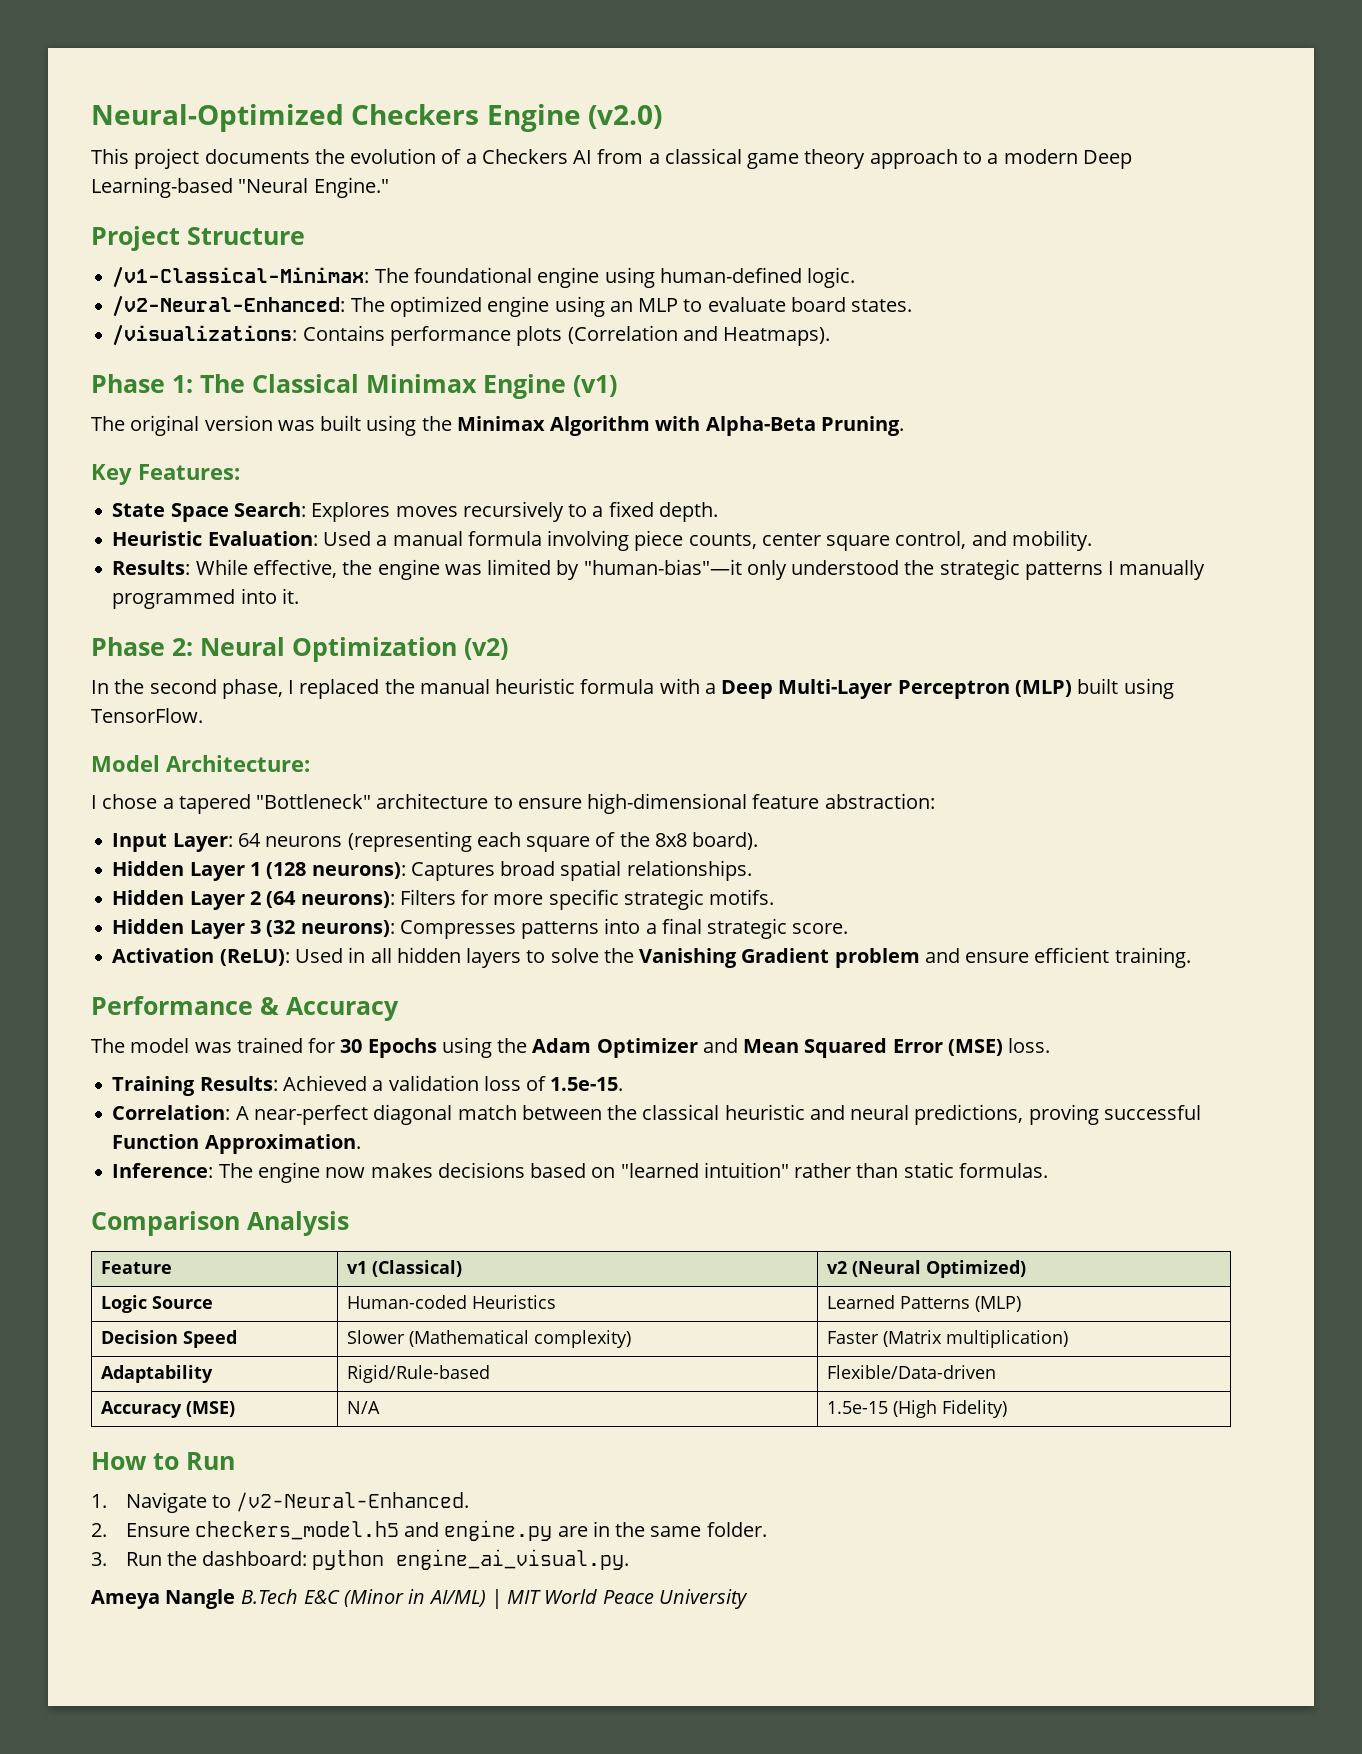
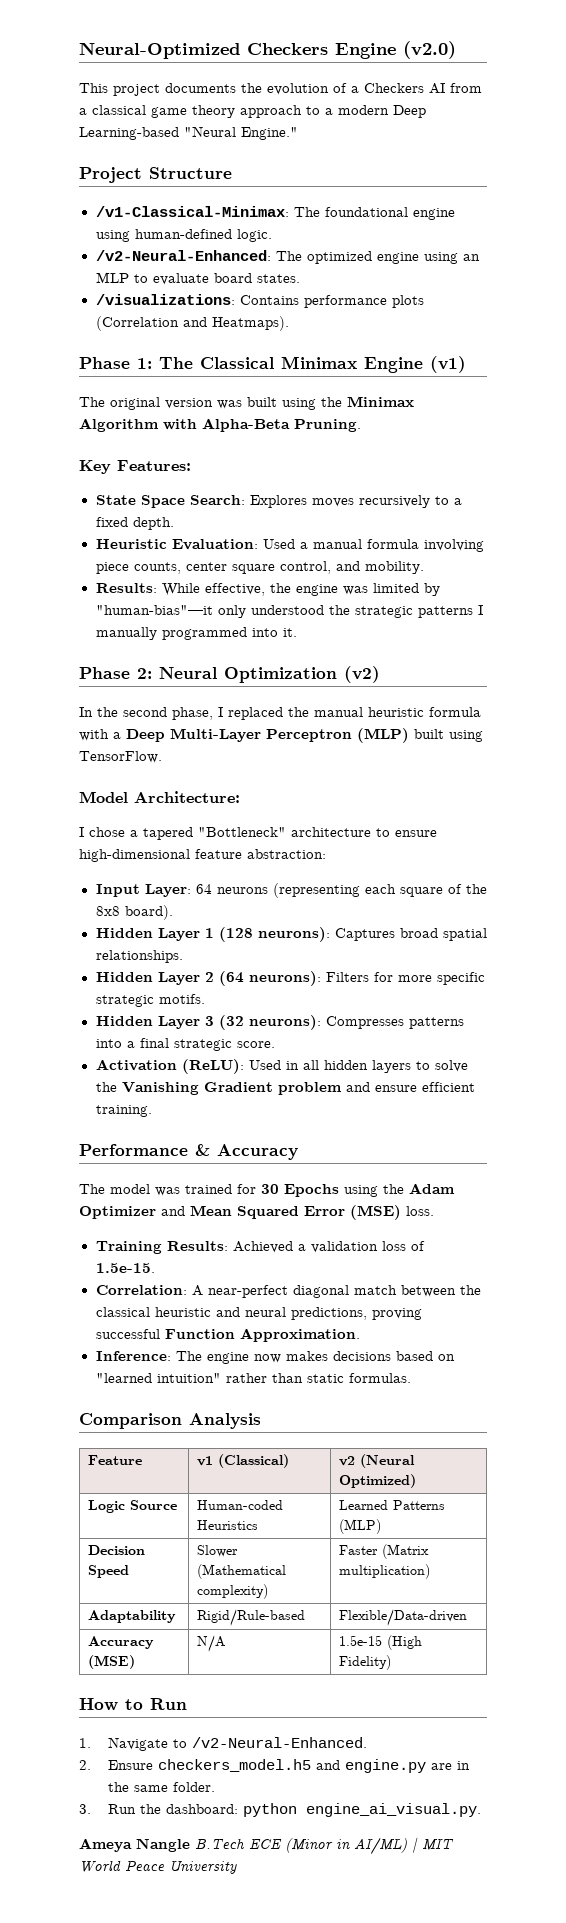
[303,1590,340,1604] E&C -> [249,1839,282,1849] ECE

